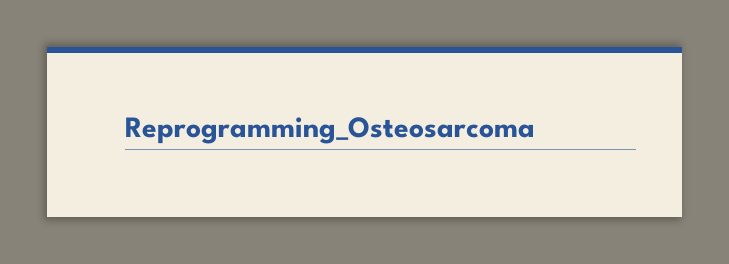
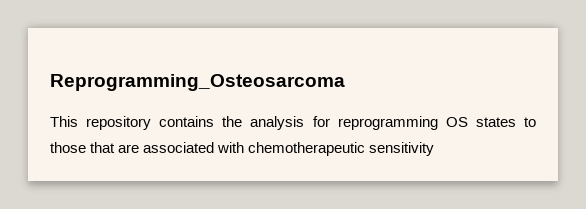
(535, 130) none -> [50,116,536,130] [50,142,435,156] // This repository contains the analysis for reprogramming OS states to those that are associated with chemotherapeutic sensitivity

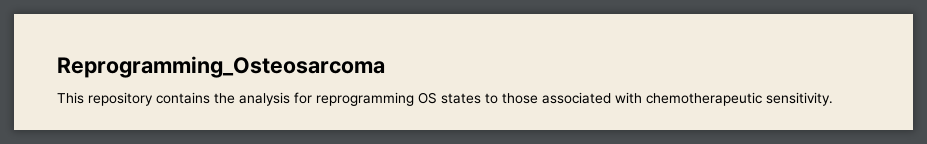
[90,142,140,153] that are -> (538, 98) none
[369,142,435,156] sensitivity -> [766,92,833,106] sensitivity.

